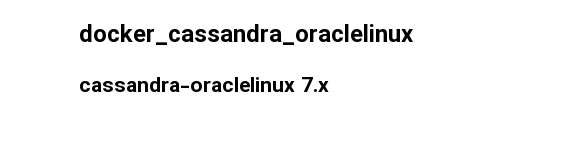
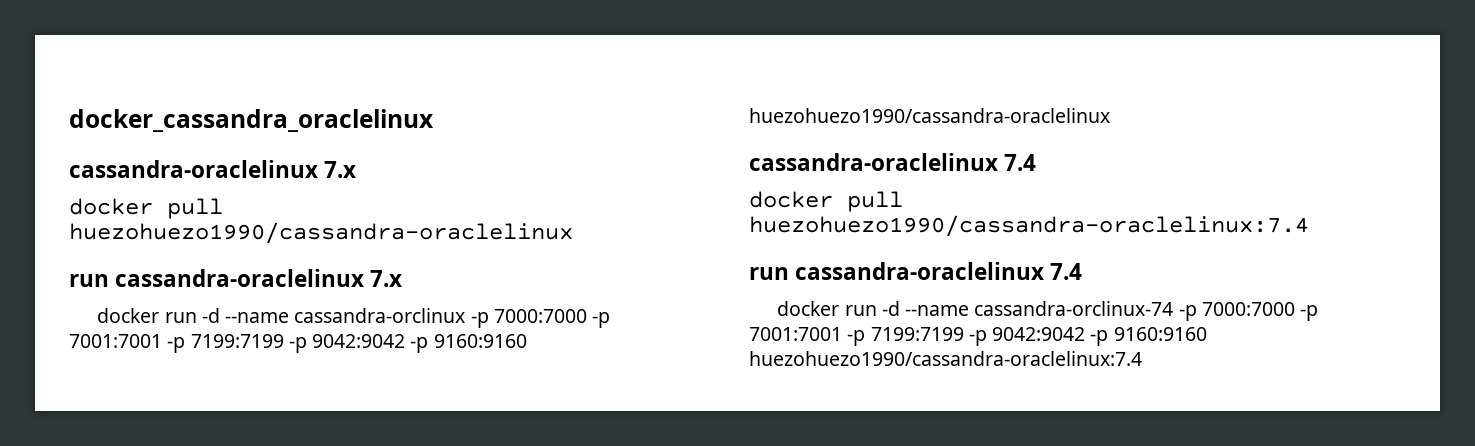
(329, 84) none -> [69,198,223,219] [69,222,573,244] [69,269,403,287] [97,308,611,328] [69,334,527,353] [749,108,1110,123] [749,153,1037,171] [749,191,903,212] [749,215,1309,237] [749,262,1083,280] [777,301,1319,321] [749,327,1207,346] [749,351,1142,366] // docker pull huezohuezo1990/cassandra-oraclelinux // run cassandra-oraclelinux 7.x // docker run -d --name cassandra-orclinux -p 7000:7000 -p 7001:7001 -p 7199:7199 -p 9042:9042 -p 9160:9160 huezohuezo1990/cassandra-oraclelinux // cassandra-oraclelinux 7.4 // docker pull huezohuezo1990/cassandra-oraclelinux:7.4 // run cassandra-oraclelinux 7.4 // docker run -d --name cassandra-orclinux-74 -p 7000:7000 -p 7001:7001 -p 7199:7199 -p 9042:9042 -p 9160:9160 huezohuezo1990/cassandra-oraclelinux:7.4

